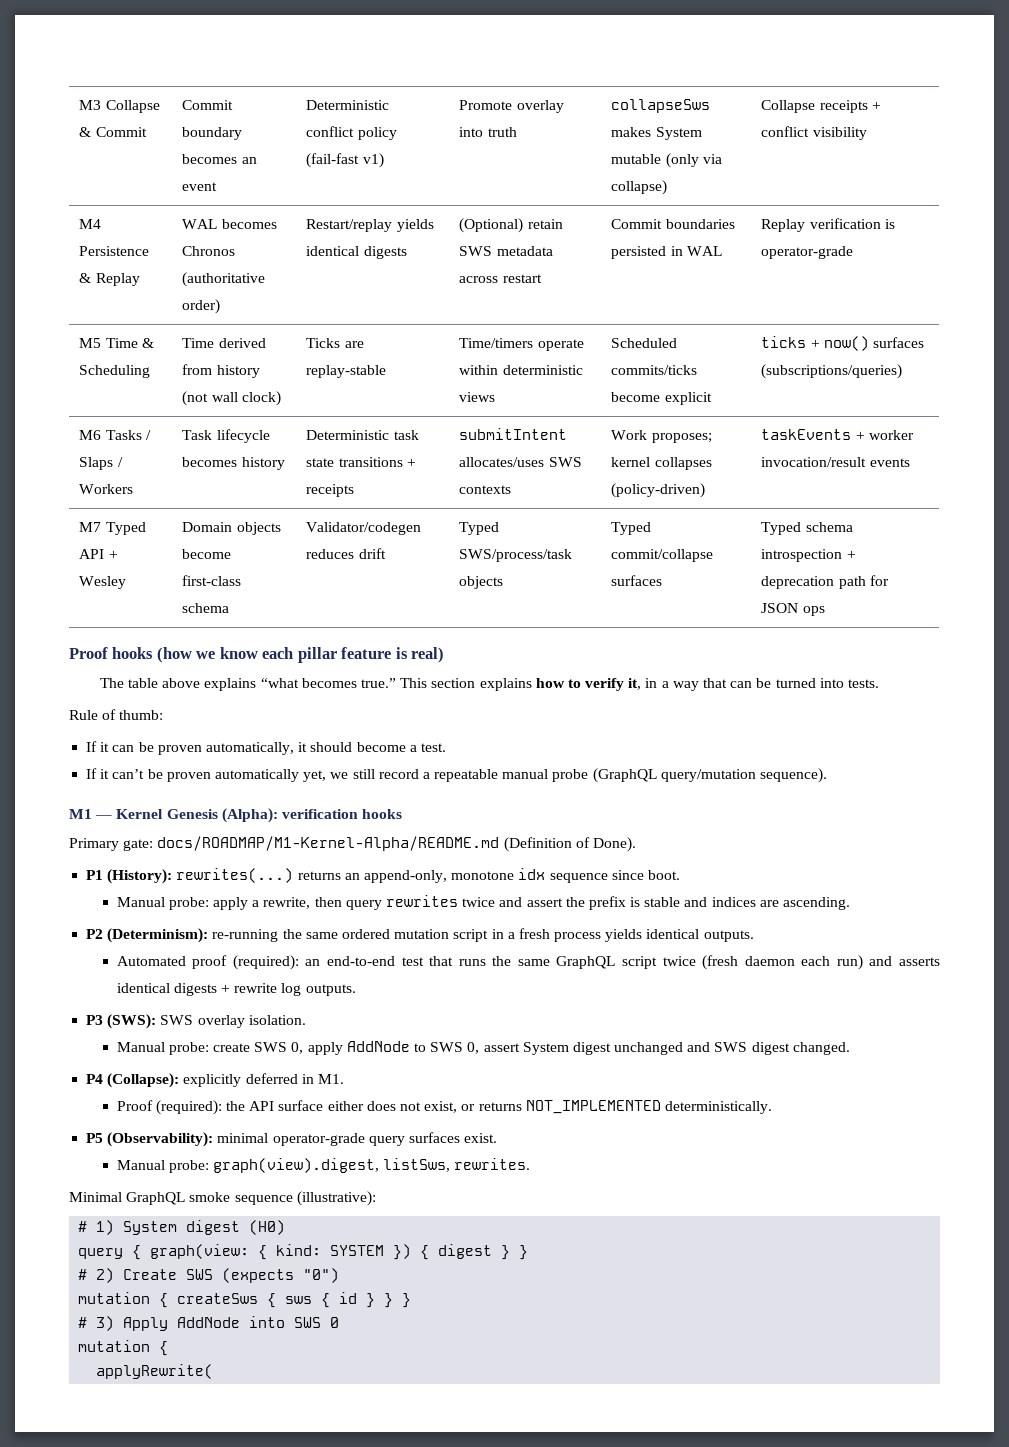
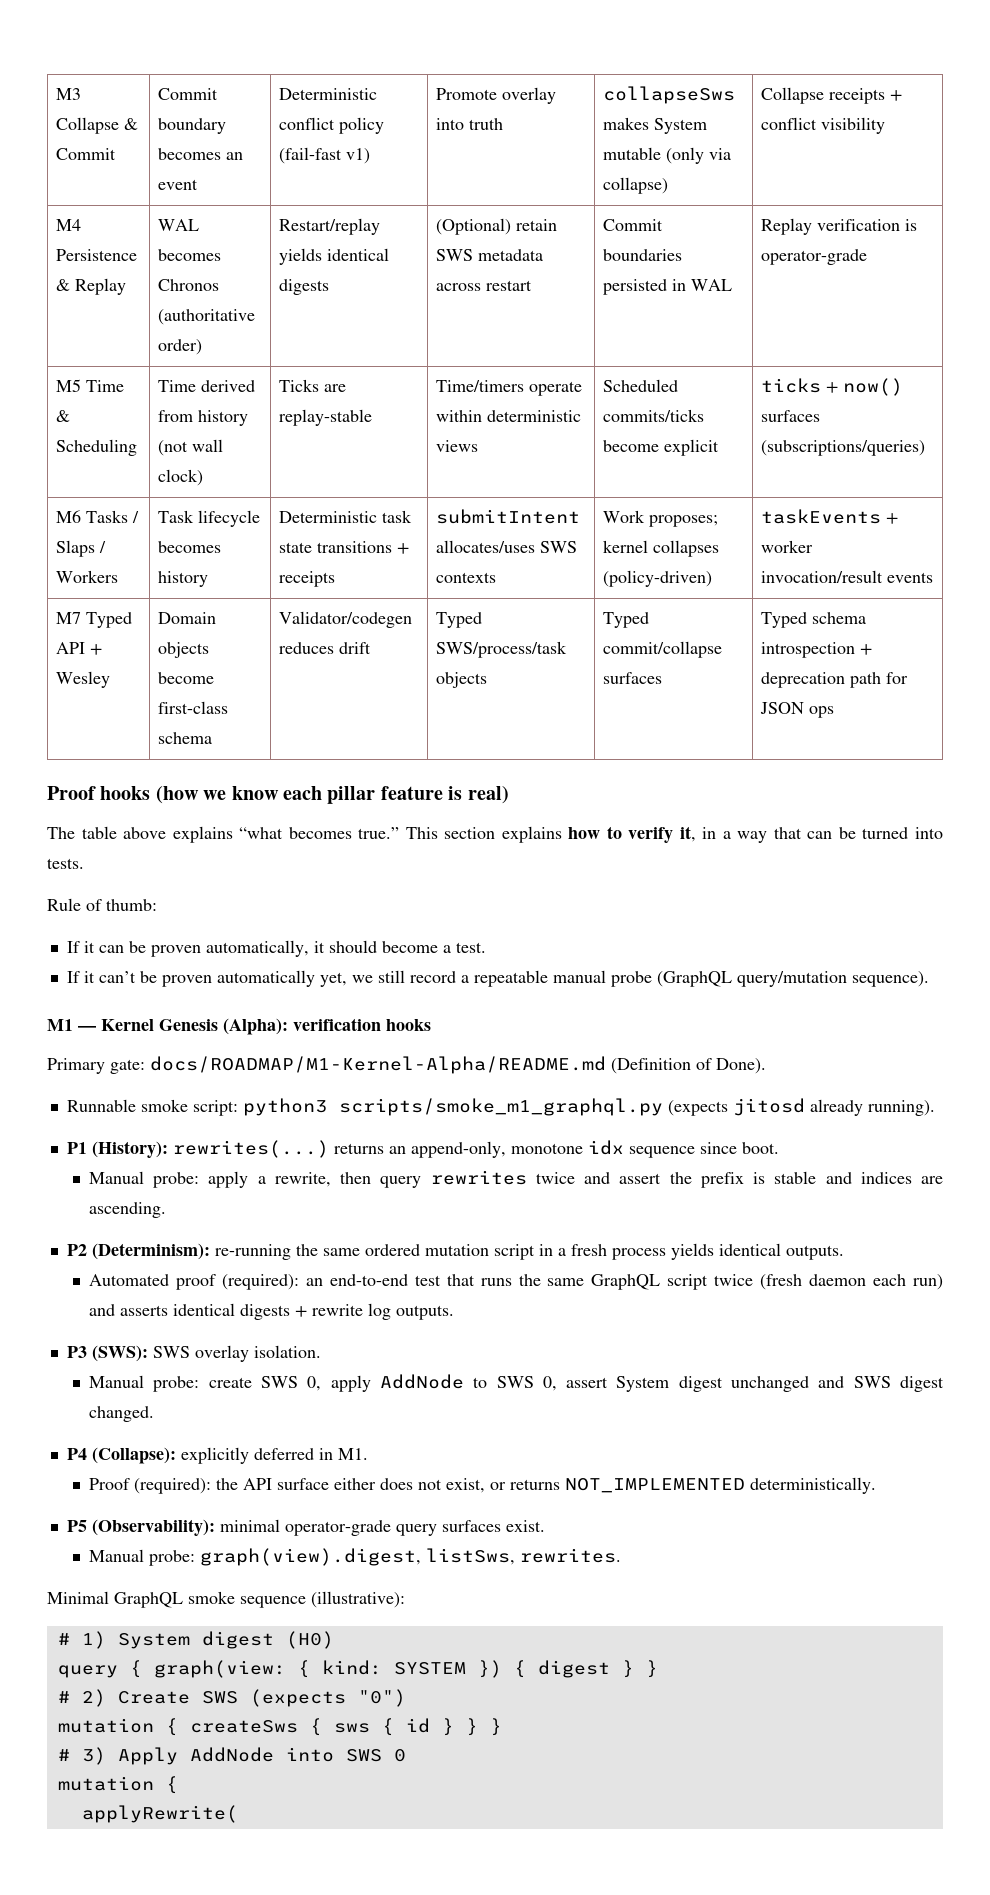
(636, 844) none -> [66,1098,935,1116] // Runnable smoke script: python3 scripts/smoke_m1_graphql.py (expects jitosd already running).

